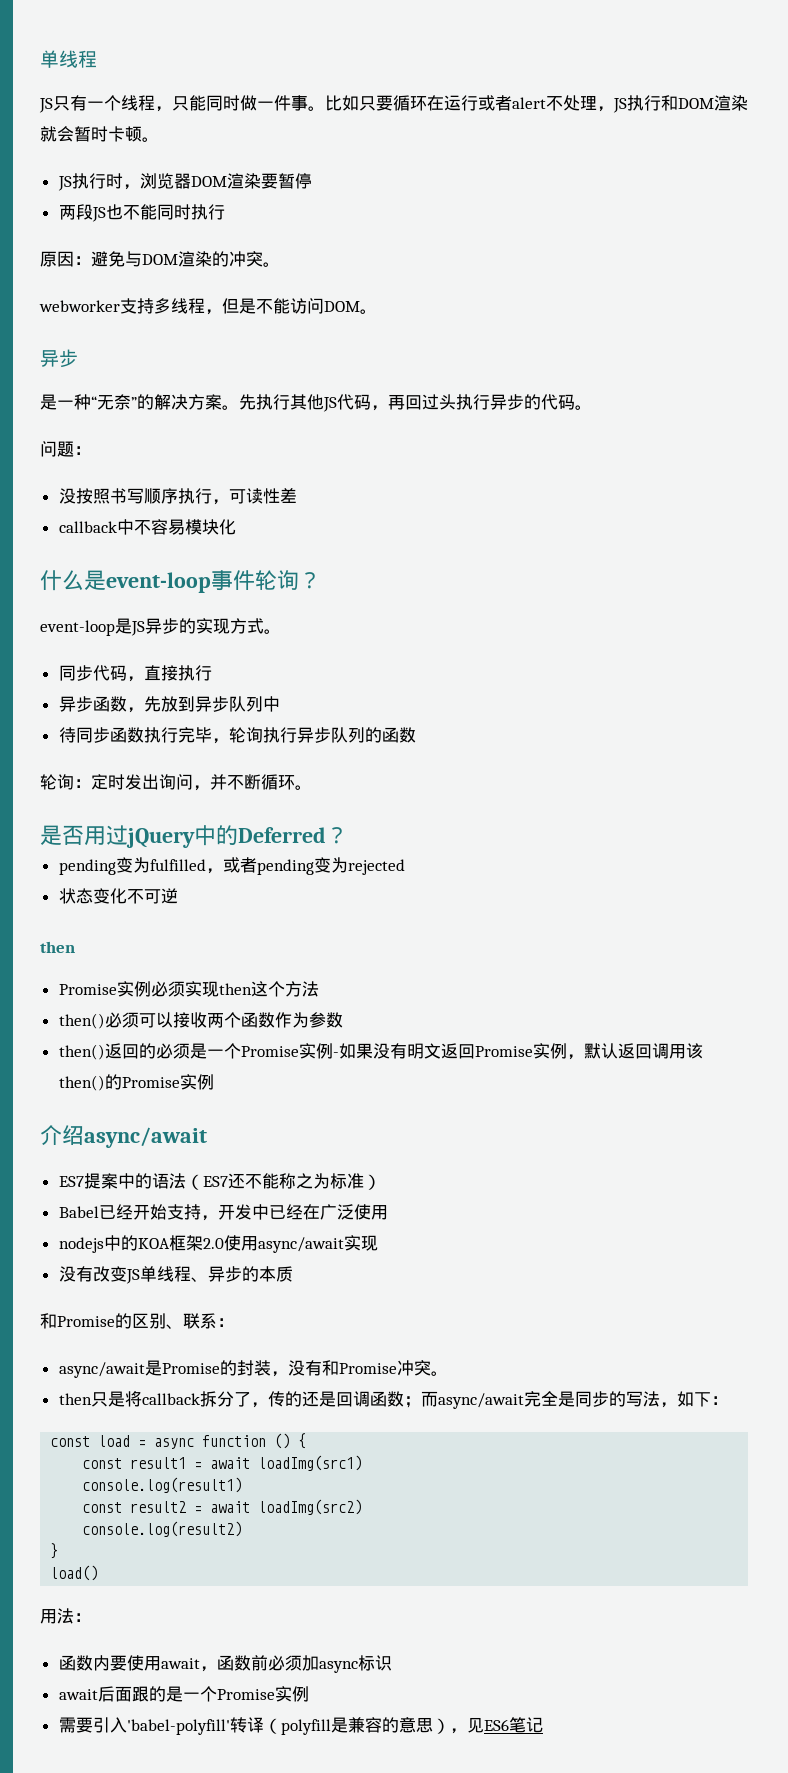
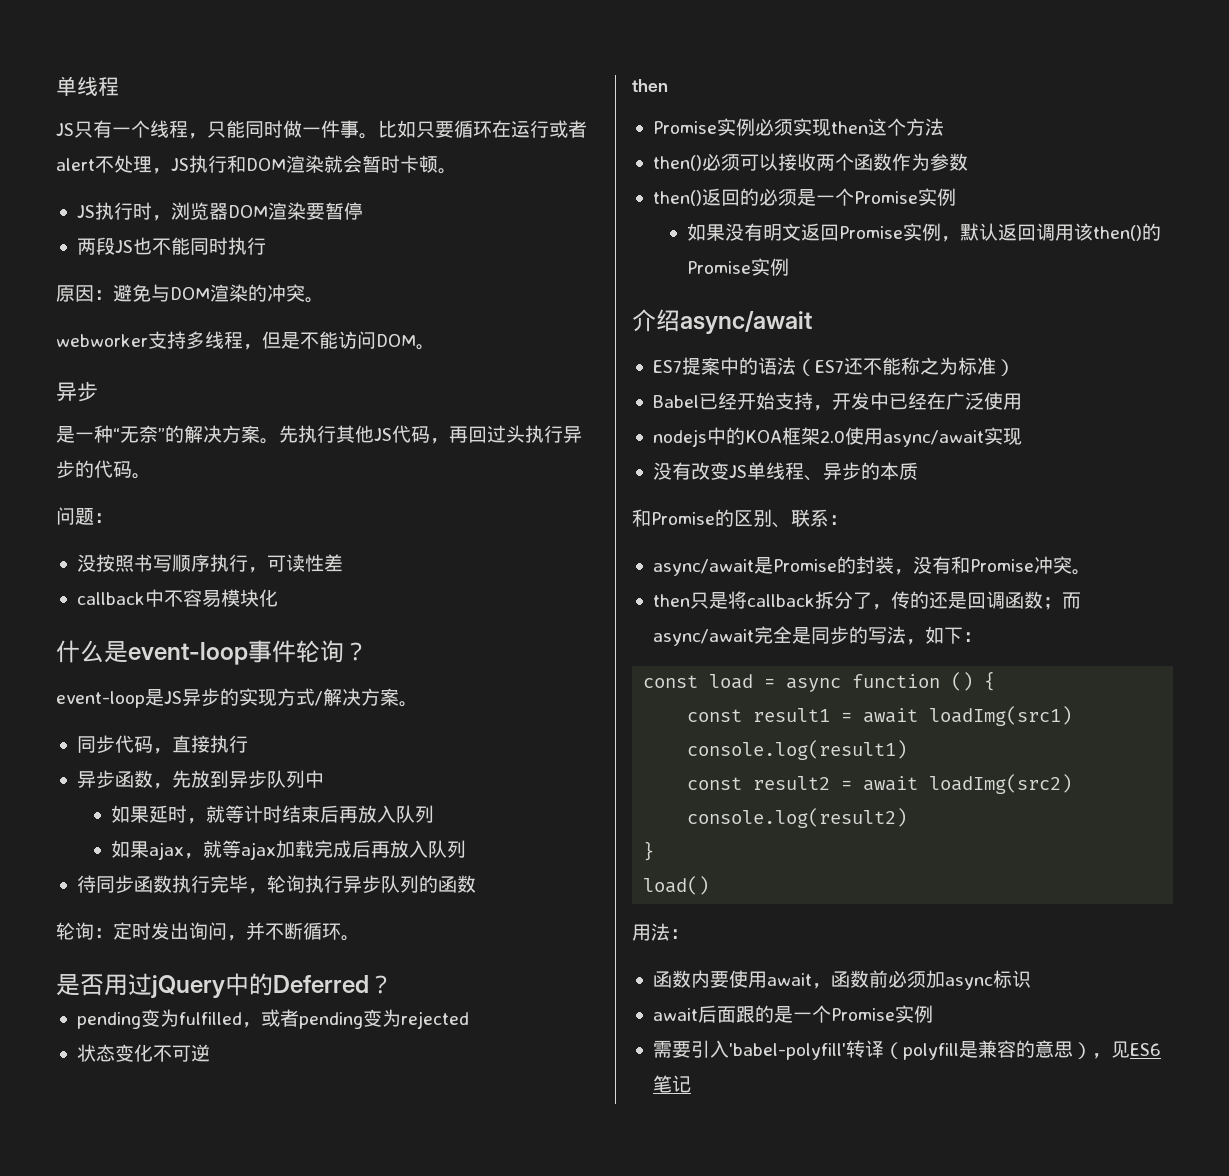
(264, 626) none -> [314,688,399,706] /解决方案
(280, 704) none -> [110,805,434,824] [110,840,466,860] // 如果延时，就等计时结束后再放入队列 // 如果ajax，就等ajax加载完成后再放入队列
[332,1052,339,1057] - -> (956, 197) //

